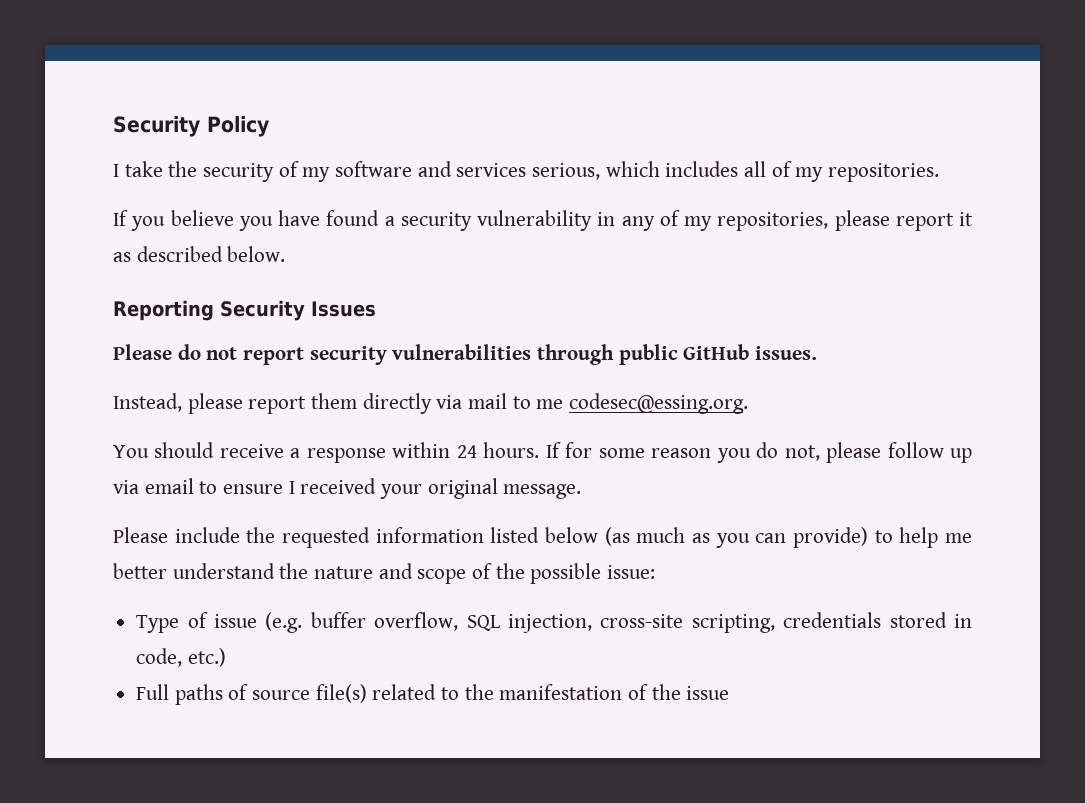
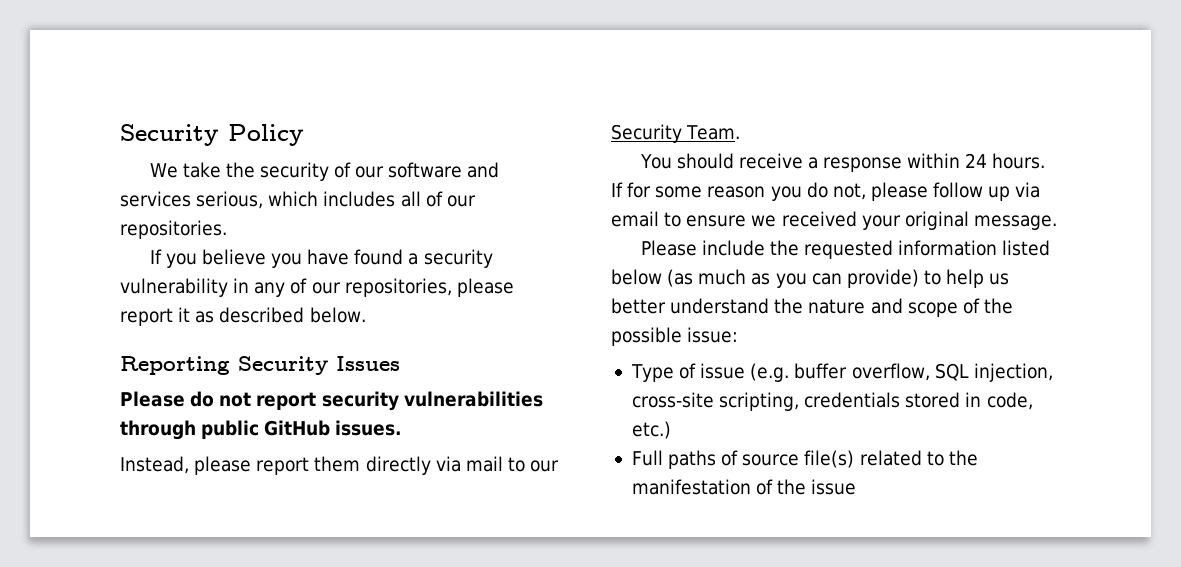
[113,164,119,177] I -> [149,163,178,178] We
[302,167,331,182] my -> [355,166,385,178] our
[795,167,824,182] my -> [446,195,476,207] our
[684,216,712,231] my -> [311,282,341,294] our
[536,393,749,414] me codesec@essing.org. -> [530,460,560,472] [611,124,741,143] our Security Team.
[288,481,295,494] I -> [751,215,777,227] we
[944,533,972,543] me -> [989,273,1010,285] us

